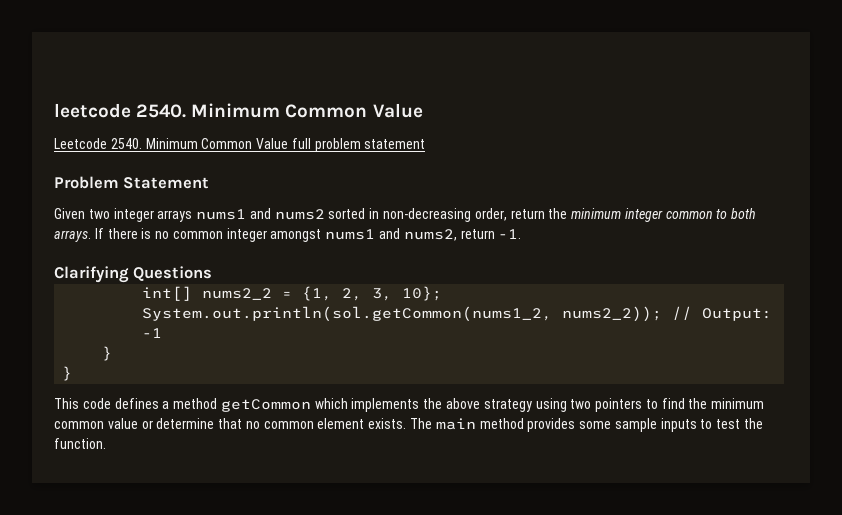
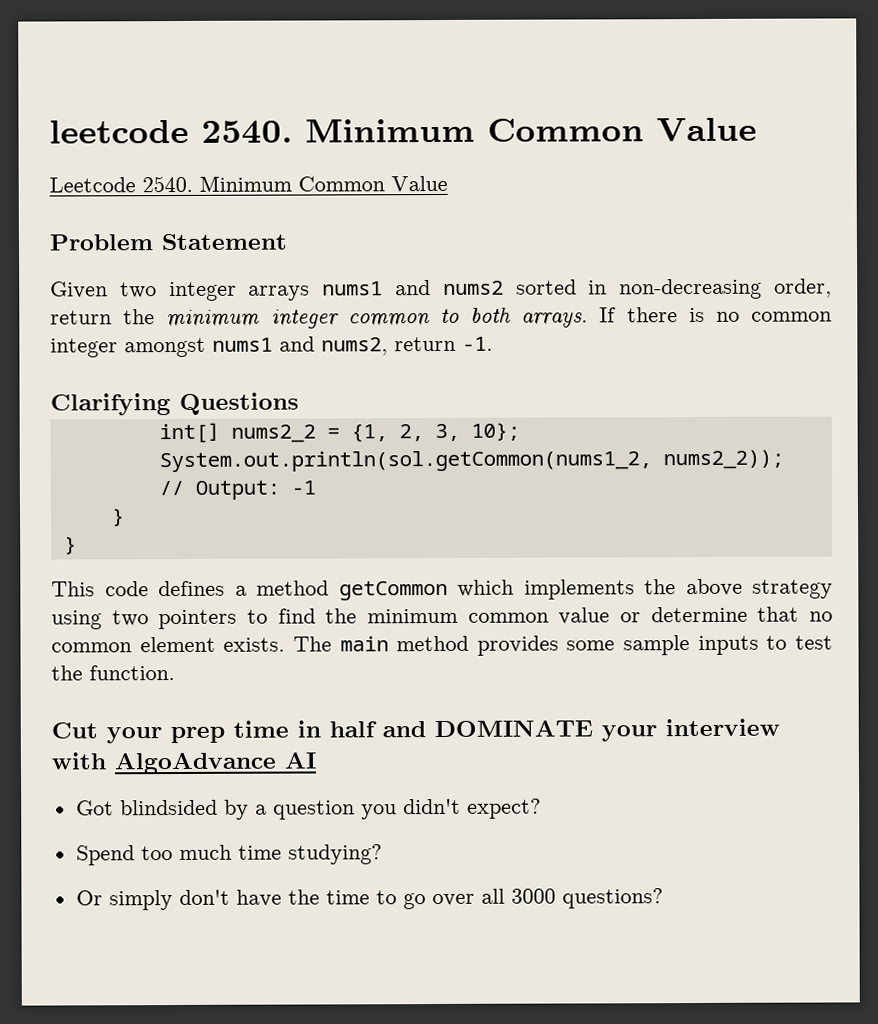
[291,138,426,152] full problem statement -> (448, 183) none
(106, 443) none -> [51,718,780,744] [51,751,316,775] [75,798,541,820] [75,844,382,866] [75,888,663,911] // Cut your prep time in half and DOMINATE your interview with AlgoAdvance AI // Got blindsided by a question you didn't expect? // Spend too much time studying? // Or simply don't have the time to go over all 3000 questions?

